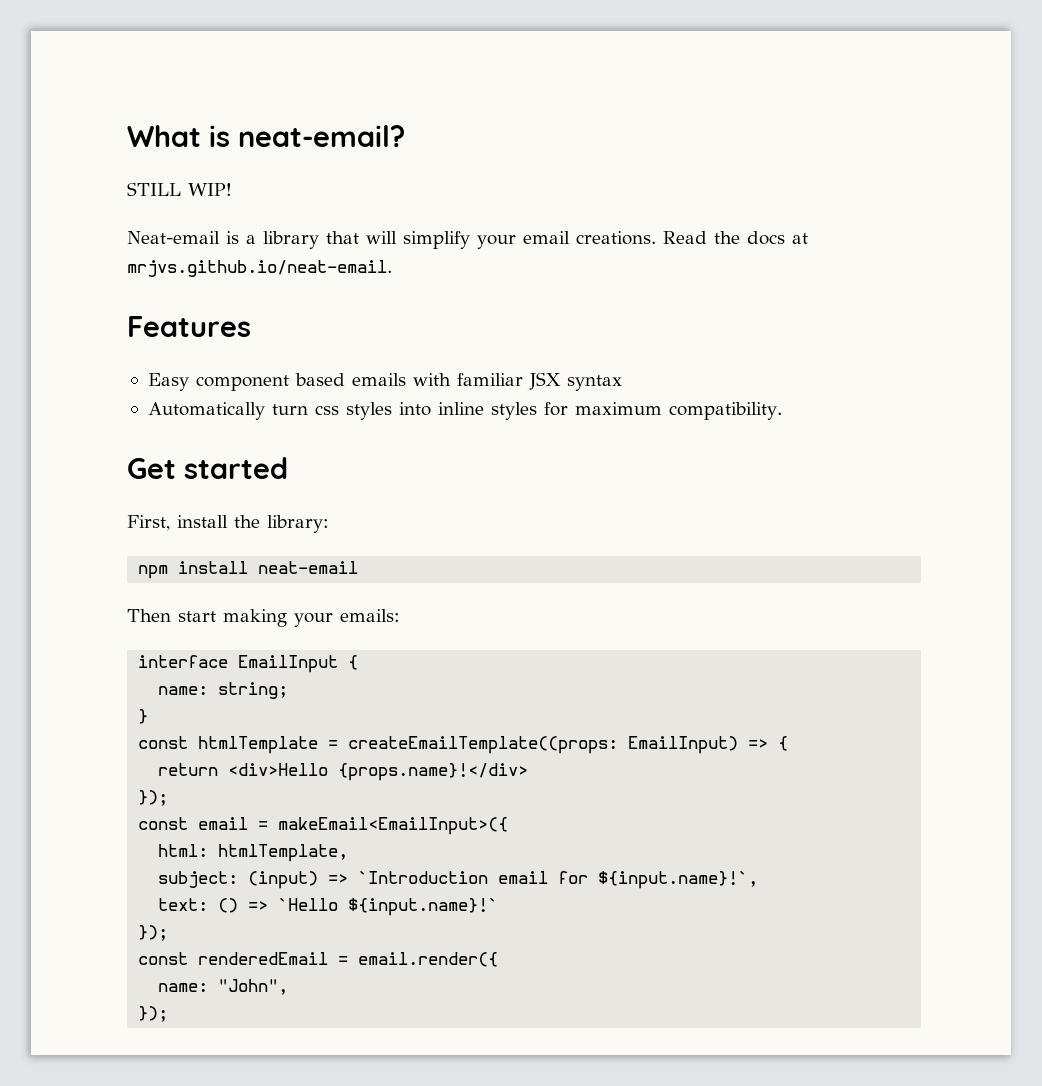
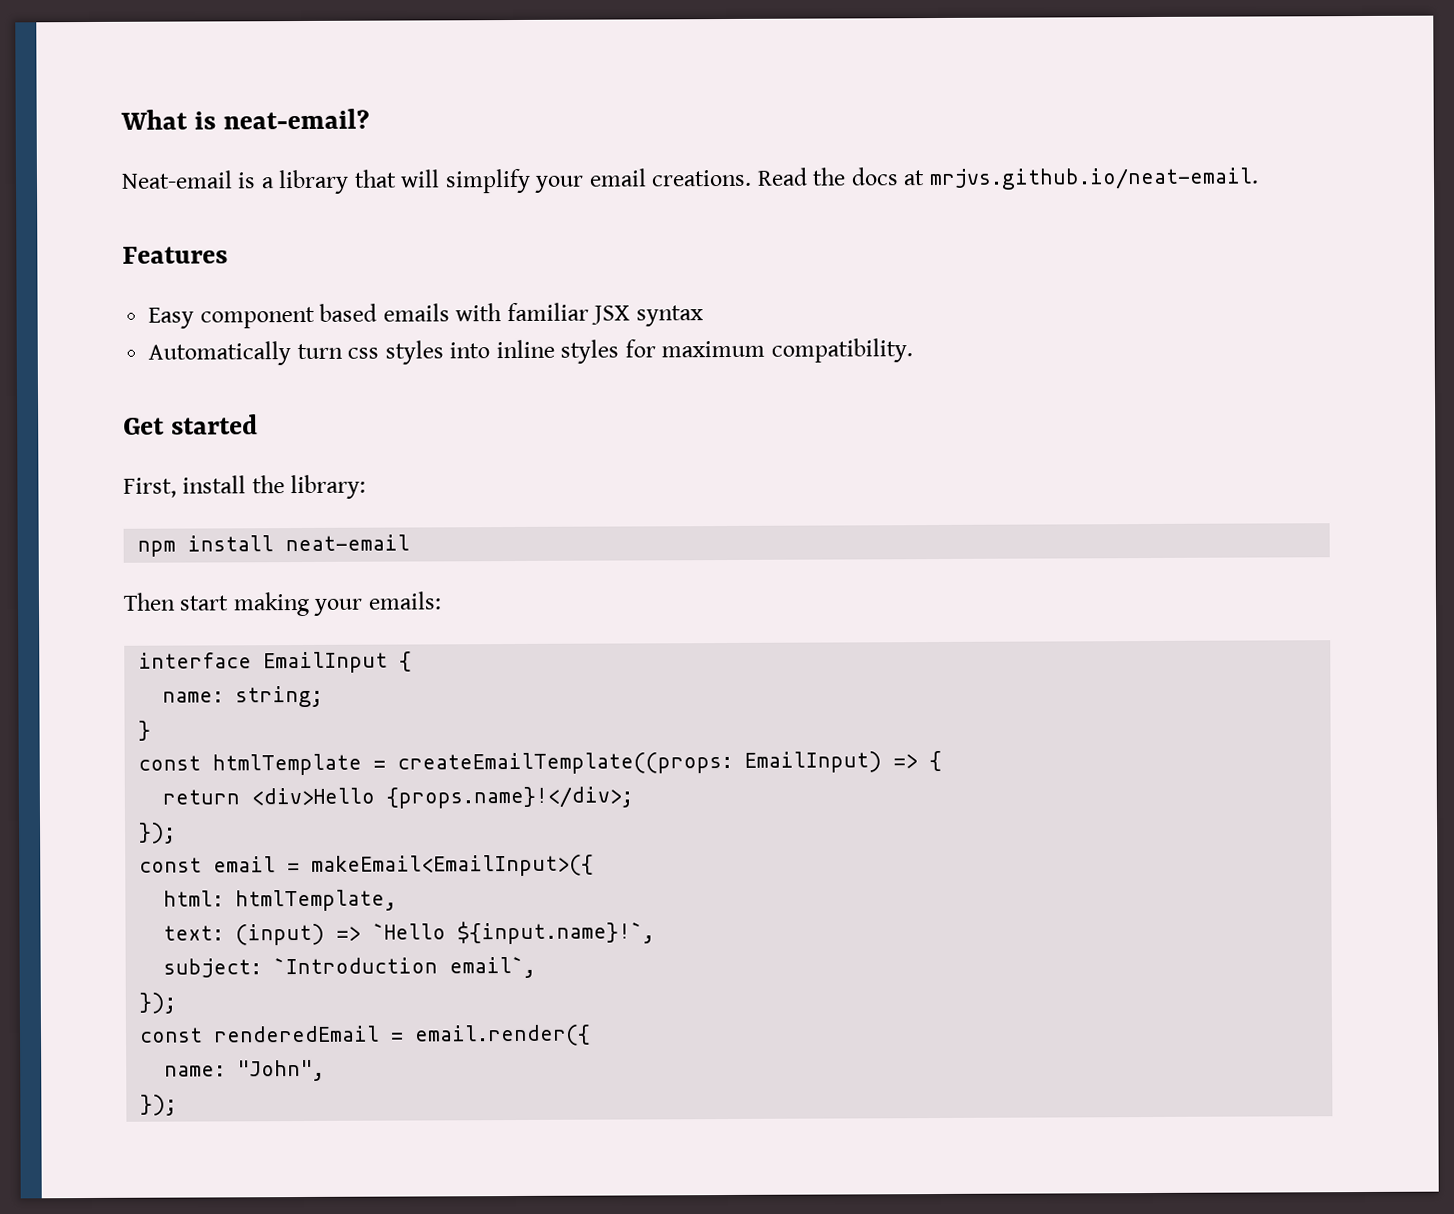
[127,182,232,196] // STILL WIP! -> (371, 119) none
[338,763,529,781] {props.name}!</div> -> [386,786,634,809] {props.name}!</div>;
[158,871,239,888] subject: -> [163,925,225,941] text:
[358,871,759,889] [158,898,499,916] `Introduction email for ${input.name}!`, // text: () => `Hello ${input.name}!` -> [372,920,656,945] [163,956,537,979] `Hello ${input.name}!`, // subject: `Introduction email`,

